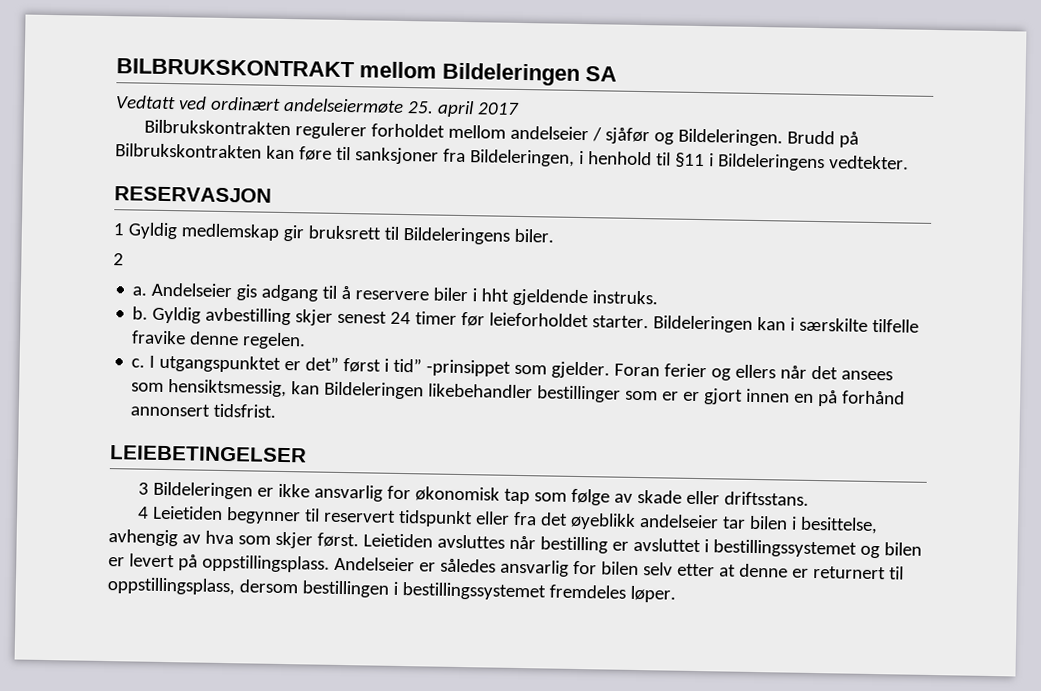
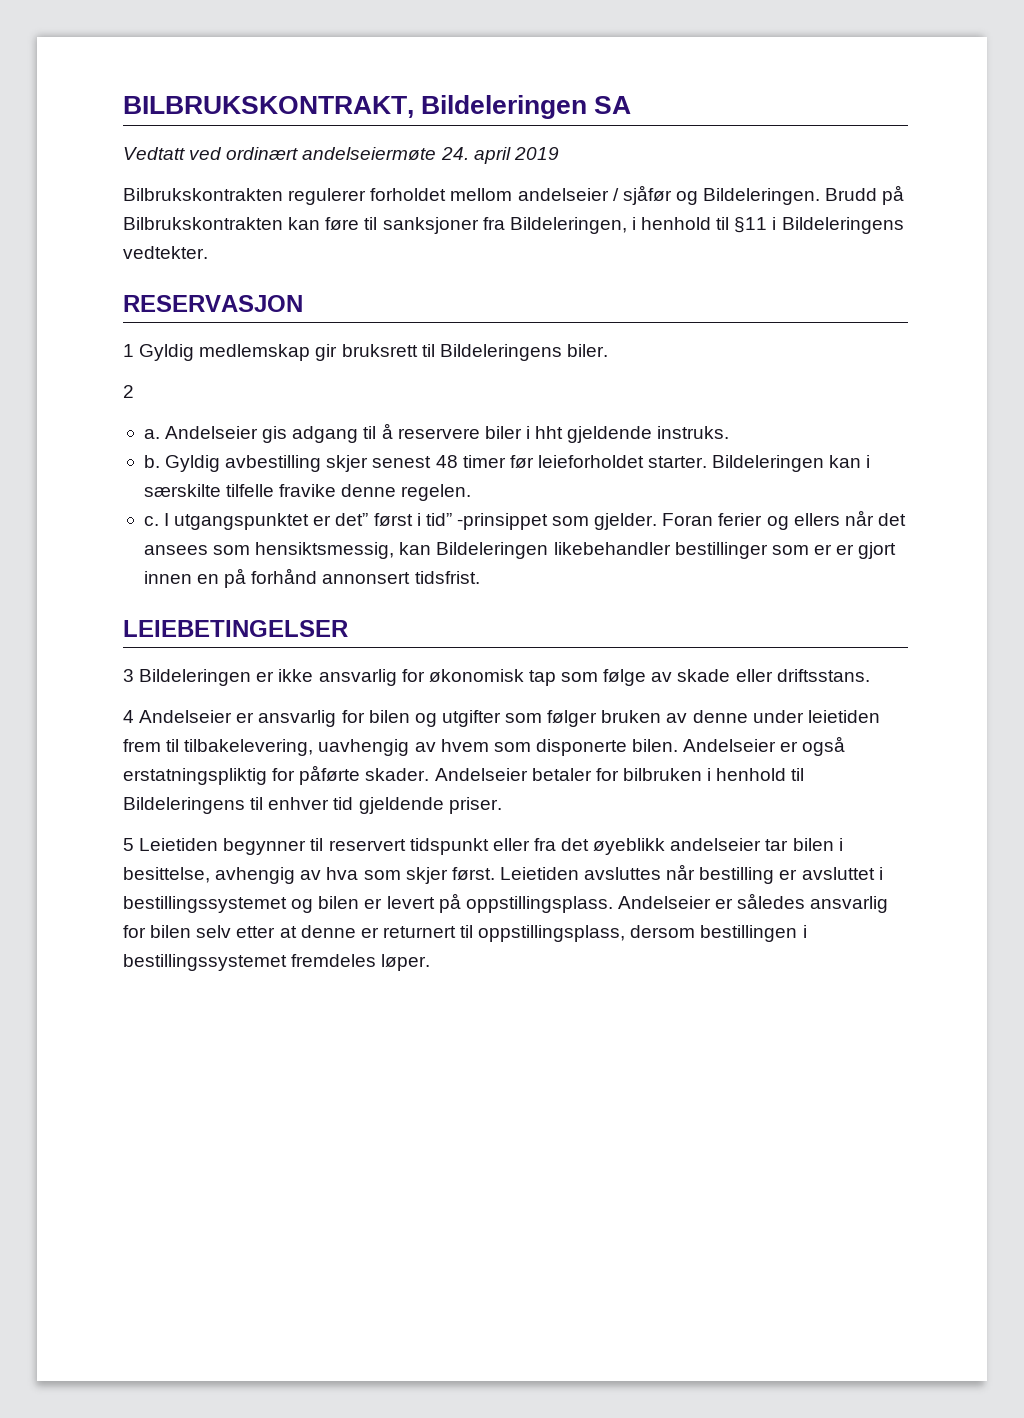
[116,58,437,79] BILBRUKSKONTRAKT mellom -> [123,96,414,118] BILBRUKSKONTRAKT,
[406,100,520,118] 25. april 2017 -> [440,147,559,164] 24. april 2019
[390,311,412,325] 24 -> [435,455,458,468] 48
(149, 512) none -> [139,710,880,727] [123,736,846,756] [123,765,805,785] [123,797,502,814] [123,838,134,851] Andelseier er ansvarlig for bilen og utgifter som følger bruken av denne under leietiden frem til tilbakelevering, uavhengig av hvem som disponerte bilen. Andelseier er også erstatningspliktig for påførte skader. Andelseier betaler for bilbruken i henhold til Bildeleringens til enhver tid gjeldende priser. // 5

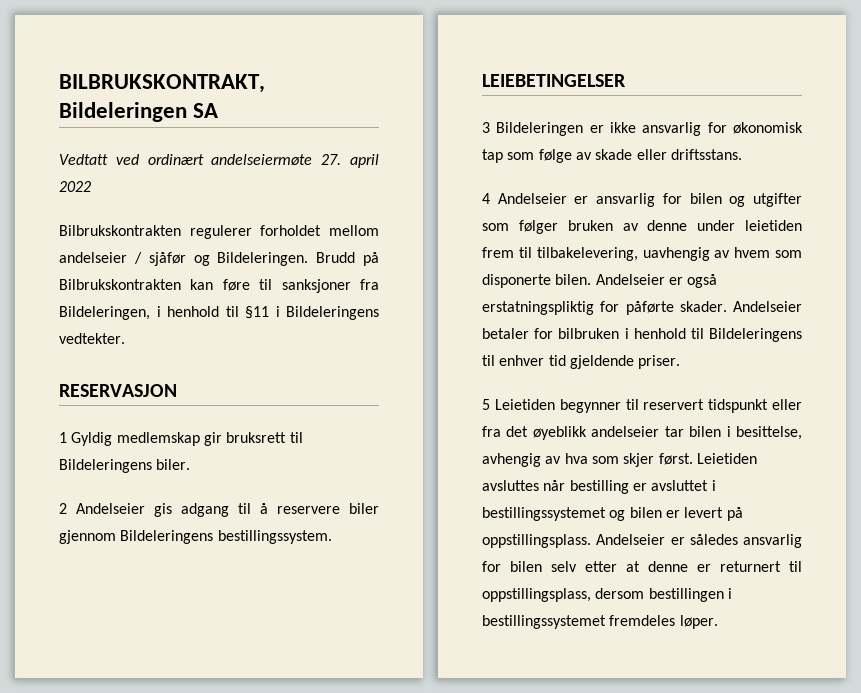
[440,147,559,164] 24. april 2019 -> [321,154,379,168] [59,181,91,192] 27. april 2022
[143,429,160,439] // a. -> (67, 508) none
[525,426,730,443] [143,455,871,472] [143,484,472,501] [143,510,906,530] [143,542,897,559] [143,568,480,588] i hht gjeldende instruks. // b. Gyldig avbestilling skjer senest 48 timer før leieforholdet starter. Bildeleringen kan i særskilte tilfelle fravike denne regelen. // c. I utgangspunktet er det” først i tid” -prinsippet som gjelder. Foran ferier og ellers når det ansees som hensiktsmessig, kan Bildeleringen likebehandler bestillinger som er er gjort innen en på forhånd annonsert tidsfrist. -> [59,530,332,544] gjennom Bildeleringens bestillingssystem.

